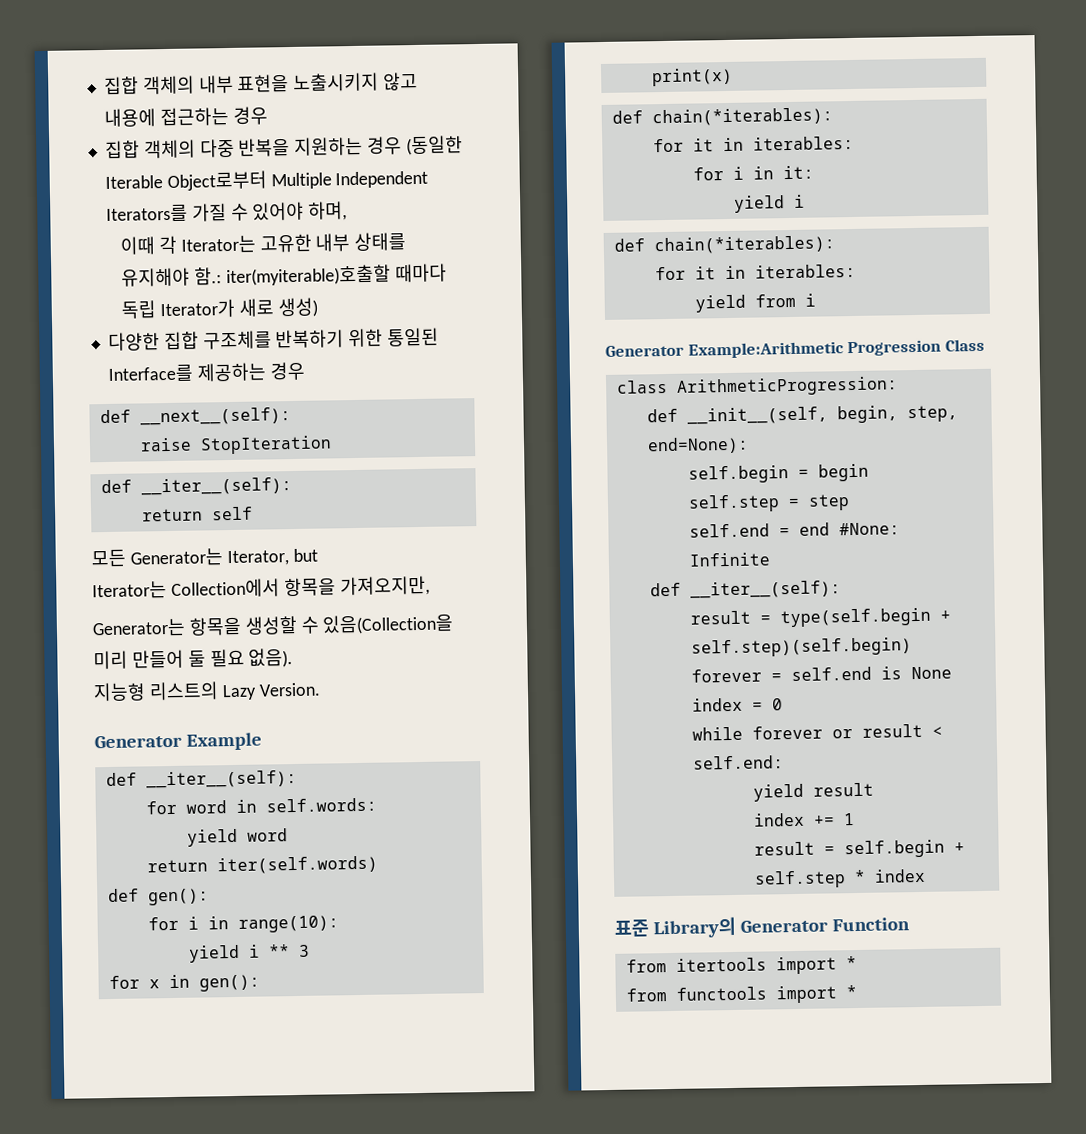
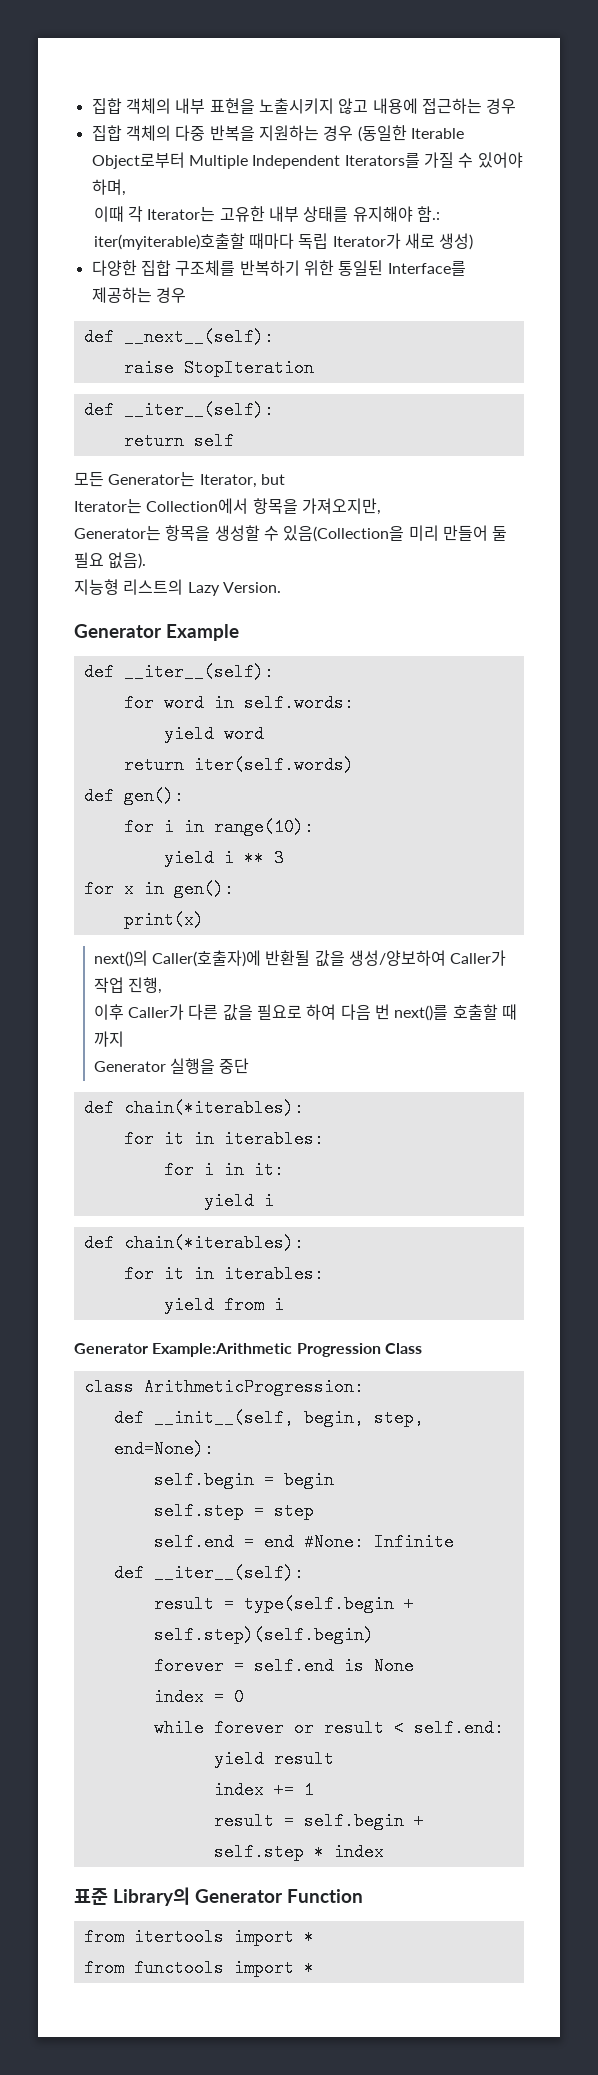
(733, 77) none -> [93,950,507,967] [93,977,163,994] [93,1004,517,1021] [93,1031,124,1047] [93,1058,250,1074] // next()의 Caller(호출자)에 반환될 값을 생성/양보하여 Caller가 작업 진행, // 이후 Caller가 다른 값을 필요로 하여 다음 번 next()를 호출할 때 까지 // Generator 실행을 중단

